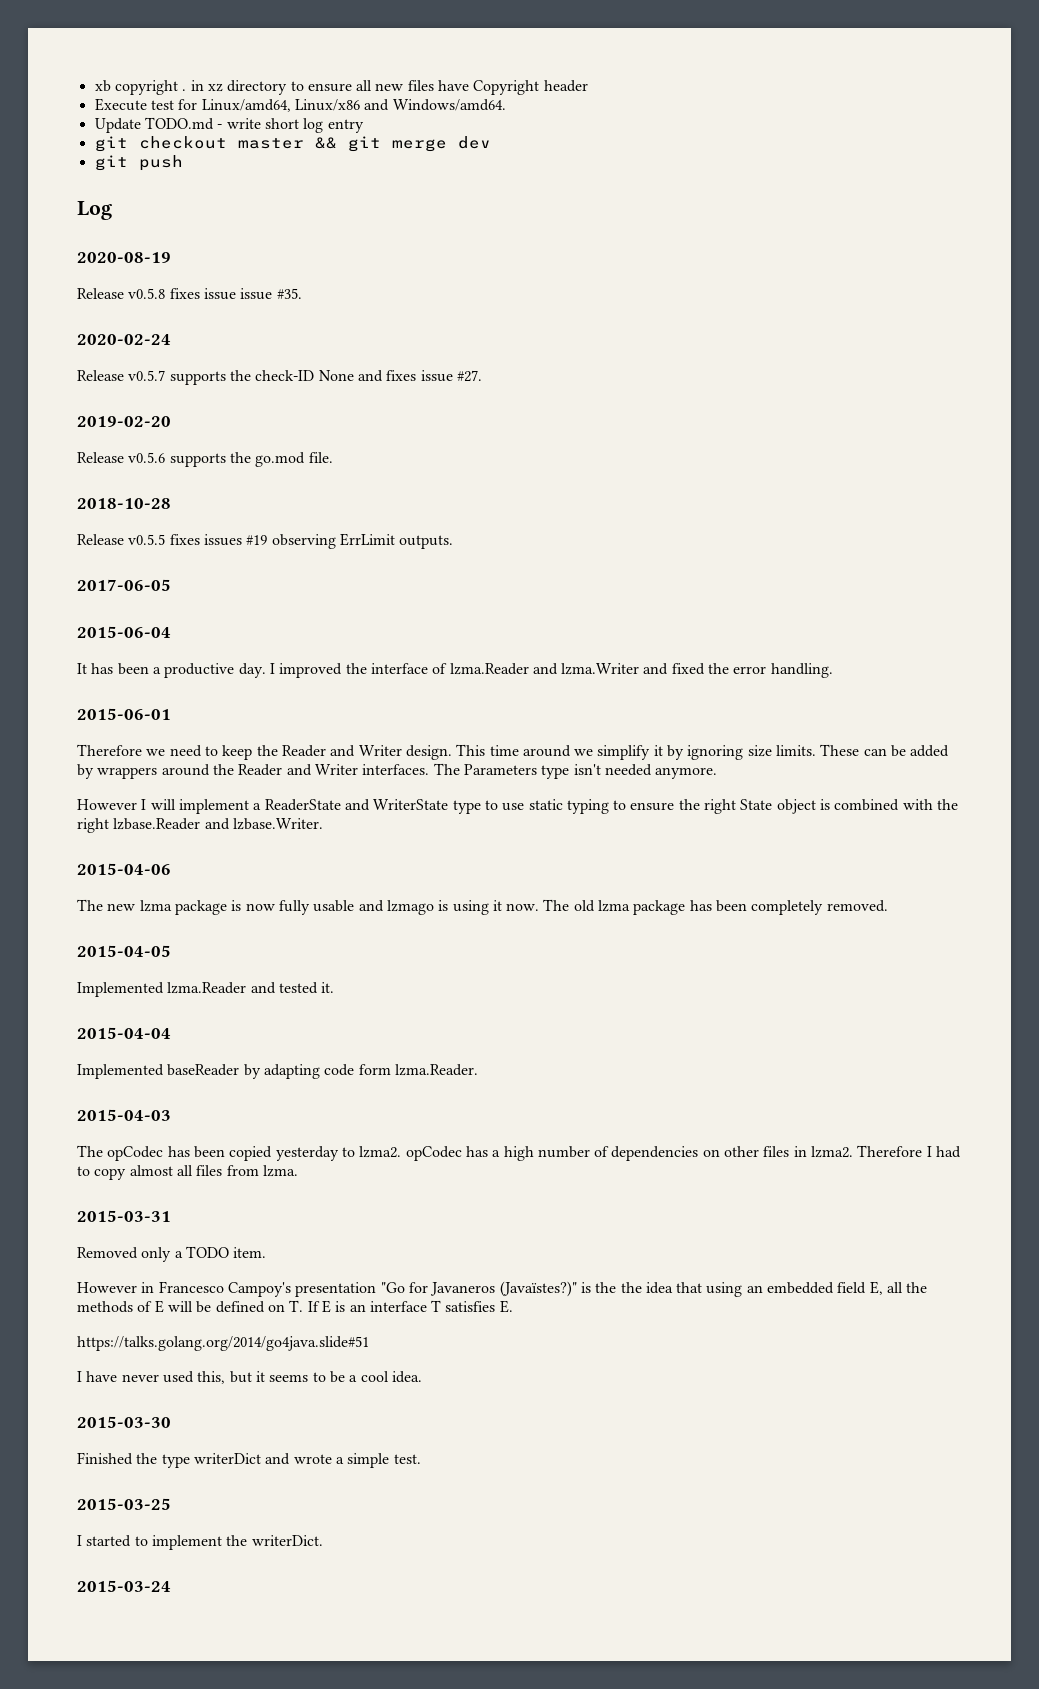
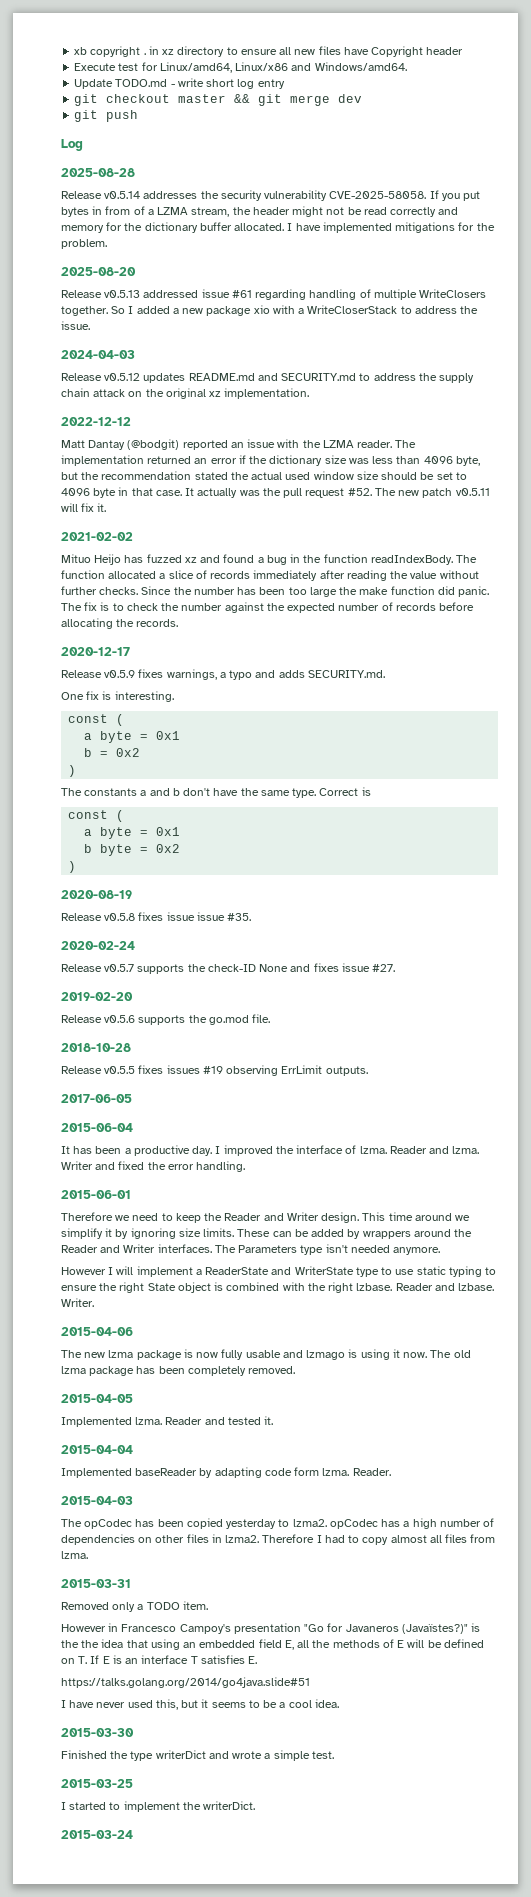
(112, 210) none -> [61,168,135,177] [61,190,481,201] [61,206,459,217] [61,222,495,233] [61,239,107,249] [61,267,136,276] [61,289,487,300] [61,305,479,316] [61,321,90,330] [61,350,135,359] [61,373,475,383] [61,388,310,399] [61,417,131,426] [61,439,417,450] [61,455,480,466] [61,471,467,480] [61,487,490,498] [61,503,107,512] [61,532,133,541] [61,554,478,565] [61,570,479,581] [61,586,490,597] [61,602,475,613] [61,618,179,629] [61,647,130,656] [61,669,385,680] [61,691,174,702] [68,714,125,726] [84,731,181,743] [84,748,141,757] [68,765,77,777] [61,787,371,798] [68,810,125,822] [84,827,181,839] [84,844,181,856] [68,861,77,873] // 2025-08-28 // Release v0.5.14 addresses the security vulnerability CVE-2025-58058. If you put bytes in from of a LZMA stream, the header might not be read correctly and memory for the dictionary buffer allocated. I have implemented mitigations for the problem. // 2025-08-20 // Release v0.5.13 addressed issue #61 regarding handling of multiple WriteClosers together. So I added a new package xio with a WriteCloserStack to address the issue. // 2024-04-03 // Release v0.5.12 updates README.md and SECURITY.md to address the supply chain attack on the original xz implementation. // 2022-12-12 // Matt Dantay (@bodgit) reported an issue with the LZMA reader. The implementation returned an error if the dictionary size was less than 4096 byte, but the recommendation stated the actual used window size should be set to 4096 byte in that case. It actually was the pull request #52. The new patch v0.5.11 will fix it. // 2021-02-02 // Mituo Heijo has fuzzed xz and found a bug in the function readIndexBody. The function allocated a slice of records immediately after reading the value without further checks. Since the number has been too large the make function did panic. The fix is to check the number against the expected number of records before allocating the records. // 2020-12-17 // Release v0.5.9 fixes warnings, a typo and adds SECURITY.md. // One fix is interesting. // const ( // a byte = 0x1 // b = 0x2 // ) // The constants a and b don't have the same type. Correct is // const ( // a byte = 0x1 // b byte = 0x2 // )
[449,663,640,675] lzma.Reader and lzma.Writer -> [359,1146,480,1154] [61,1161,93,1170] lzma. Reader and lzma. Writer
[113,818,323,830] lzbase.Reader and lzbase.Writer. -> [356,1283,495,1291] [61,1298,94,1307] lzbase. Reader and lzbase. Writer.
[167,982,247,994] lzma.Reader -> [135,1417,203,1425] lzma. Reader
[394,1064,478,1076] lzma.Reader. -> [322,1468,391,1476] lzma. Reader.

